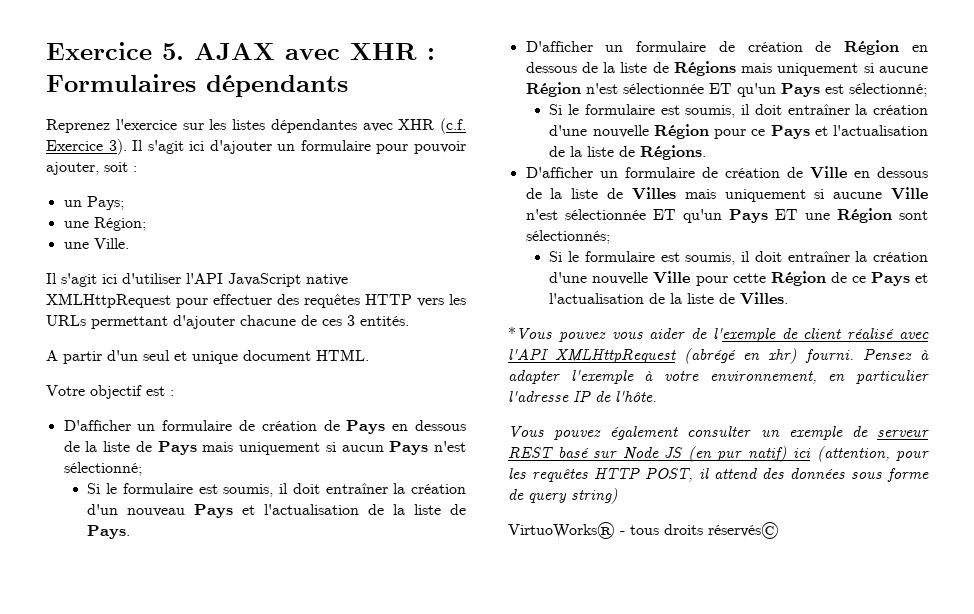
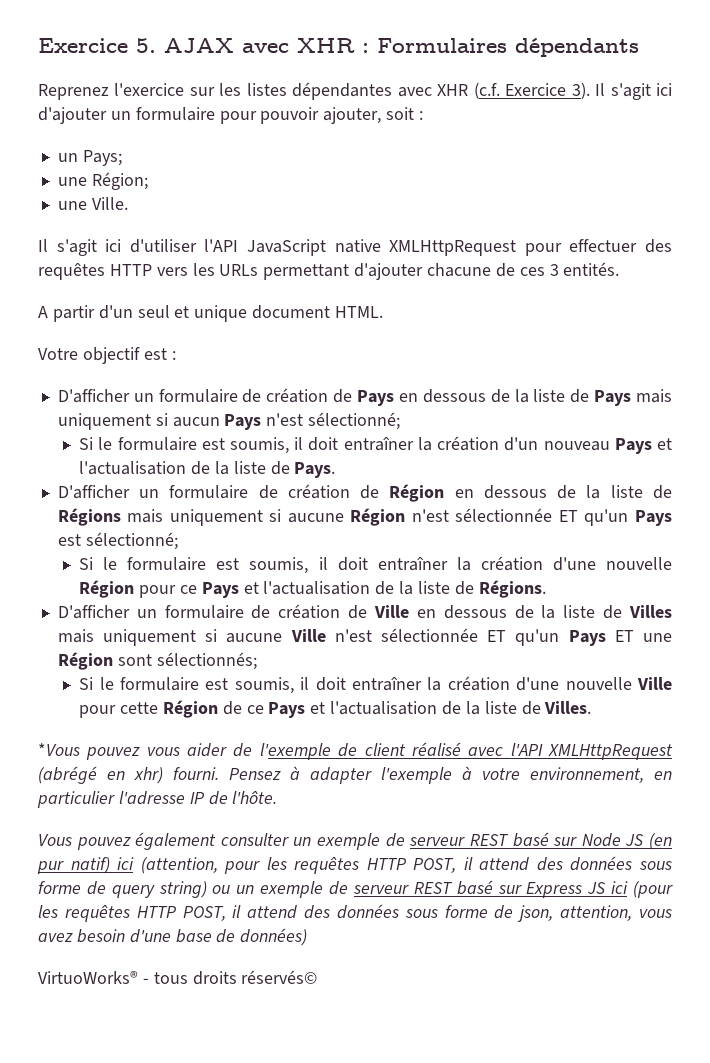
(618, 496) none -> [212,880,674,898] [38,904,672,922] [38,928,308,946] ou un exemple de serveur REST basé sur Express JS ici (pour les requêtes HTTP POST, il attend des données sous forme de json, attention, vous avez besoin d'une base de données)

